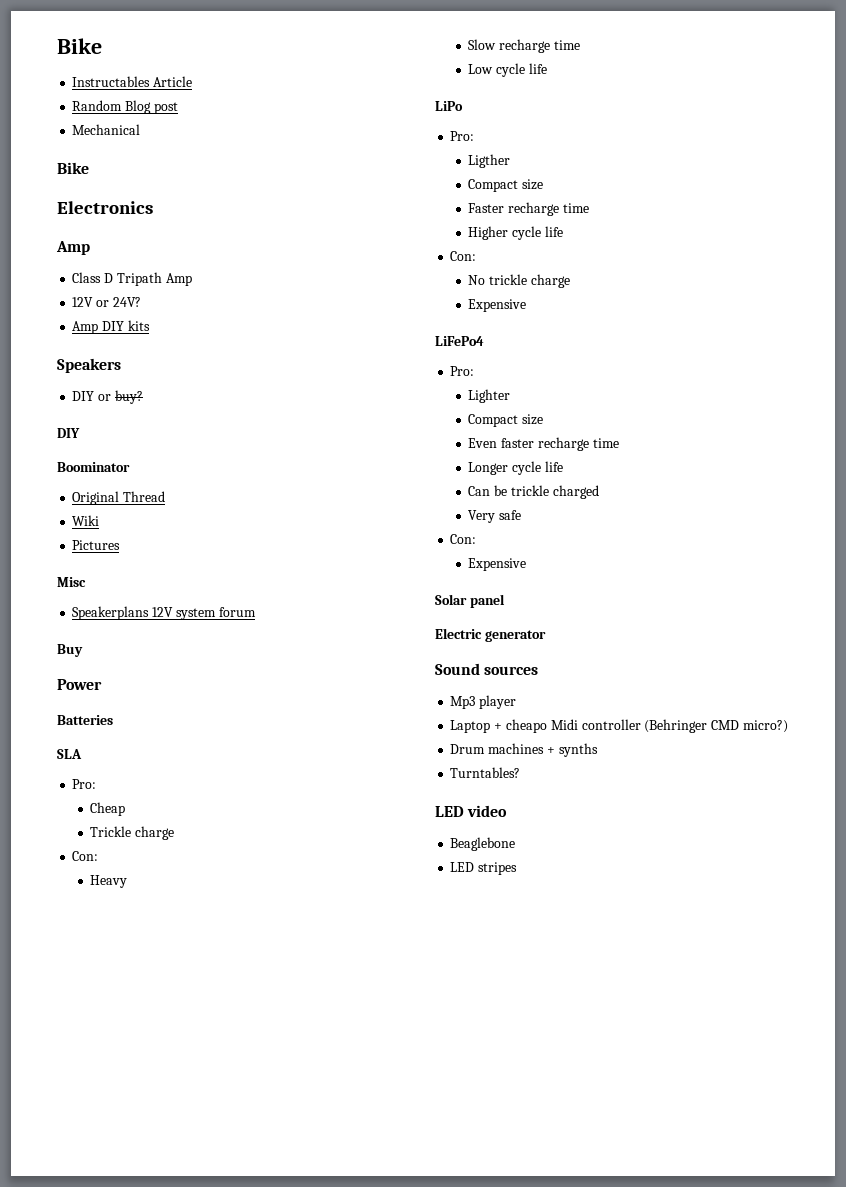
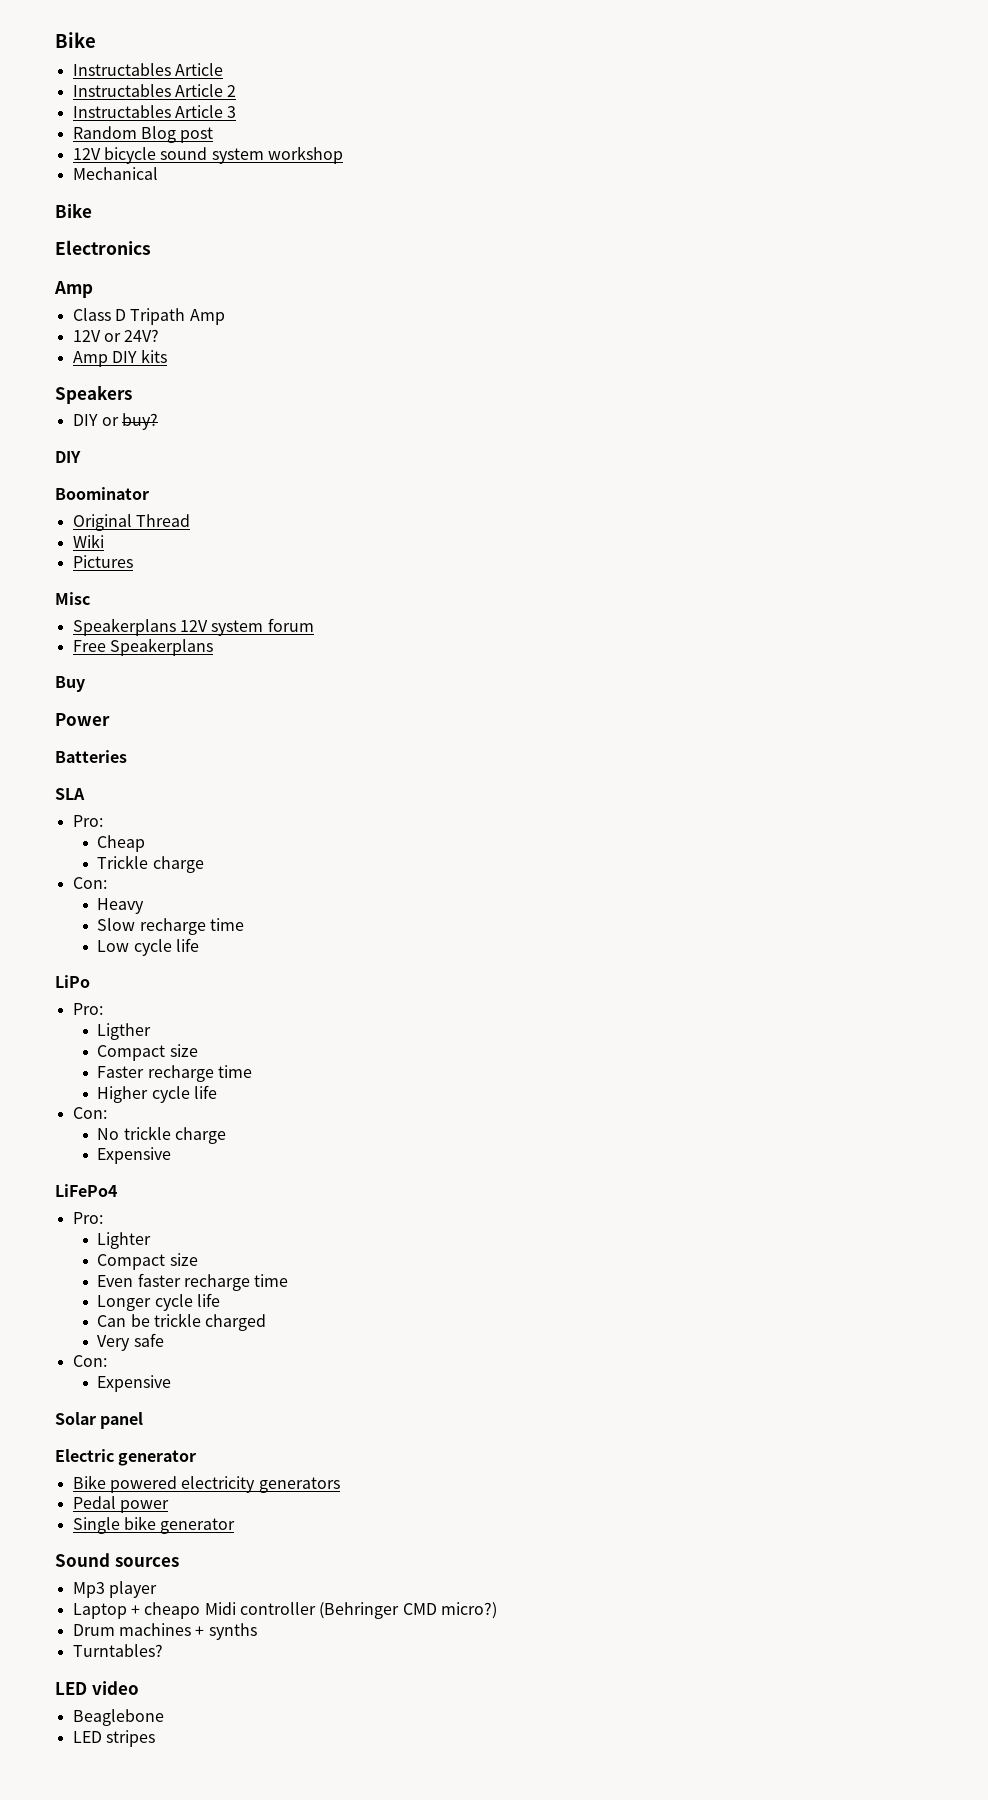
[72,100,178,114] Random Blog post -> [72,84,237,97] [72,105,237,118] [72,126,214,143] [72,146,343,164] Instructables Article 2 // Instructables Article 3 // Random Blog post // 12V bicycle sound system workshop
(256, 612) none -> [72,638,213,656] // Free Speakerplans
(546, 636) none -> [72,1475,340,1493] [72,1496,169,1513] [72,1516,236,1534] // Bike powered electricity generators // Pedal power // Single bike generator

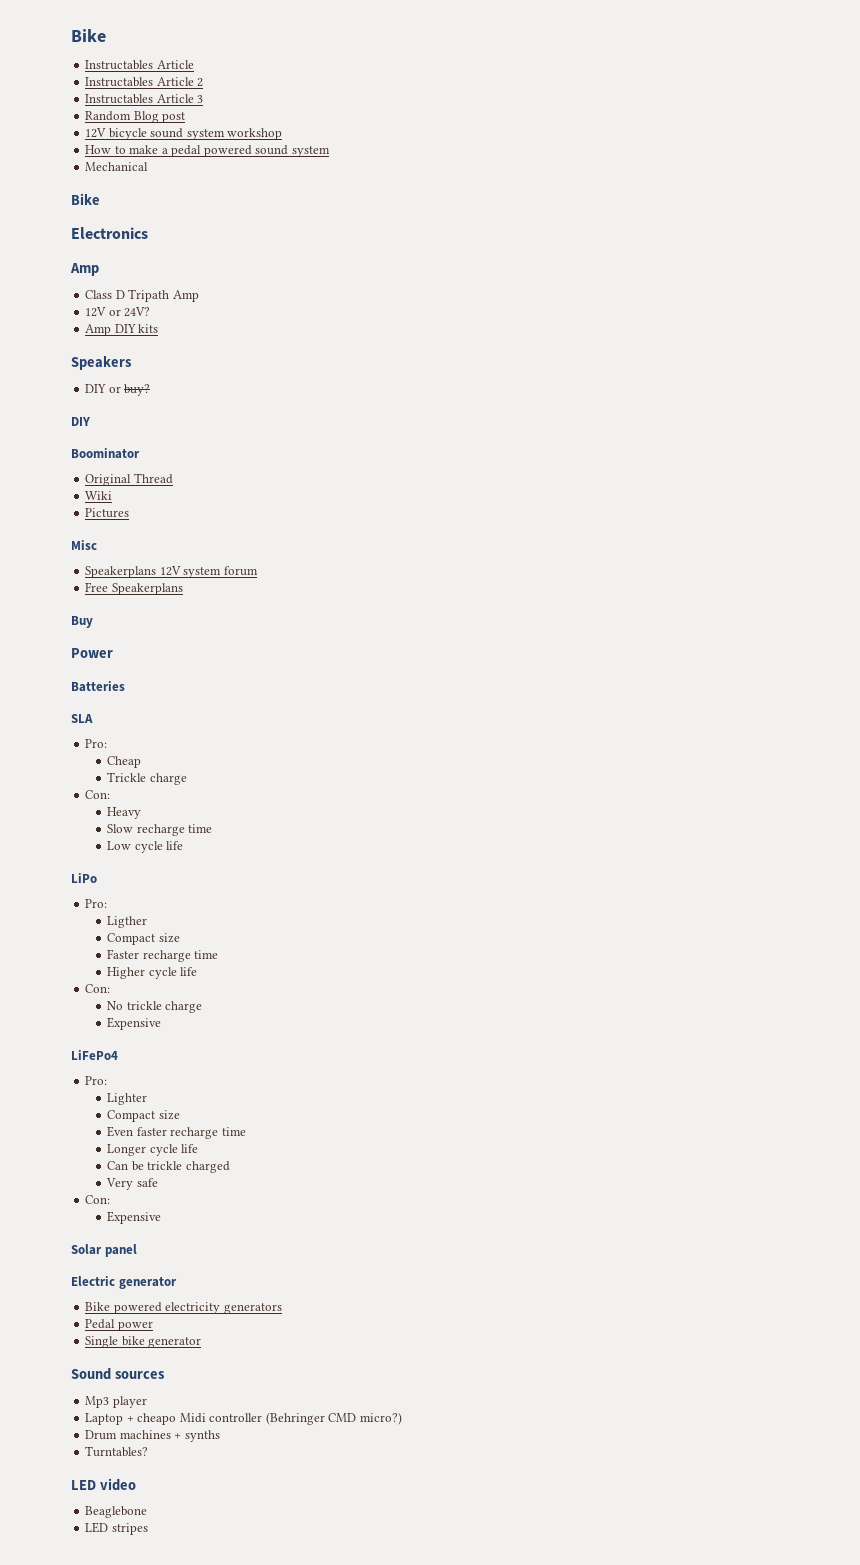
(343, 155) none -> [85,145,330,157] // How to make a pedal powered sound system

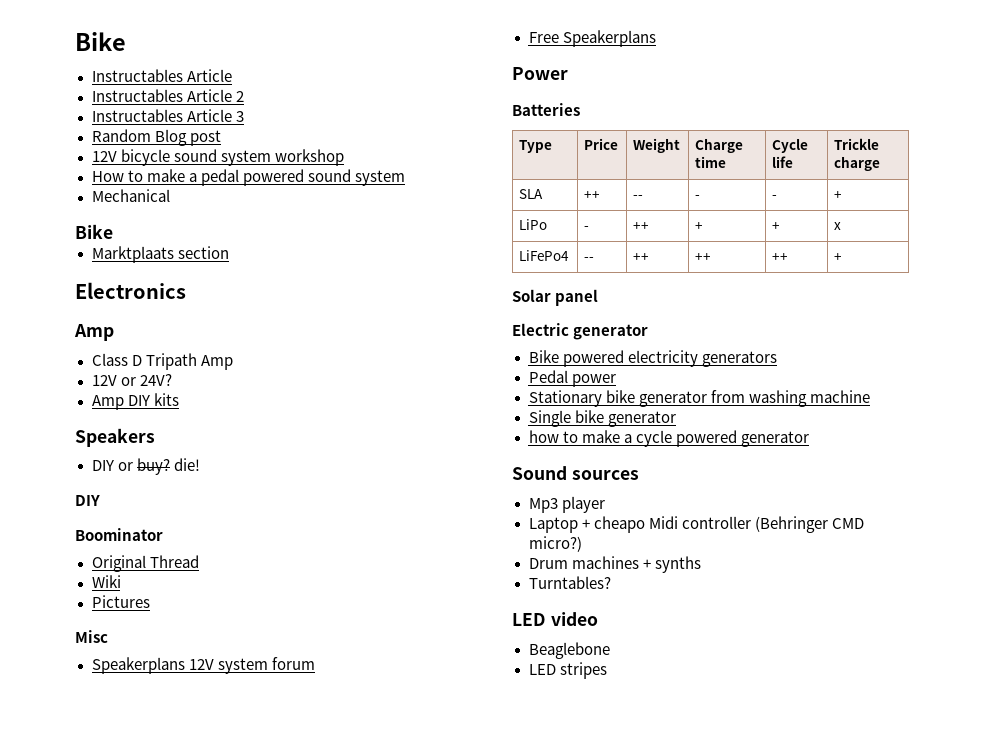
(100, 199) none -> [91,246,229,263] // Marktplaats section
(151, 390) none -> [173,458,200,471] die!
[71,616,93,628] // Buy -> (656, 38) none
[71,714,93,723] [85,739,108,748] [107,756,142,768] [107,772,187,785] [85,790,111,799] [107,807,142,819] [107,824,213,836] [107,841,184,853] [71,873,97,883] [85,899,108,908] [107,916,148,928] [107,933,180,945] [107,949,219,962] [107,967,198,979] [85,984,111,993] [107,1001,203,1013] [107,1017,162,1030] [71,1050,118,1060] [85,1076,108,1085] [107,1093,148,1105] [107,1110,180,1122] [107,1126,246,1139] [107,1144,199,1156] [107,1161,230,1173] [106,1178,158,1190] [85,1195,111,1204] [107,1211,162,1224] // SLA // Pro: // Cheap // Trickle charge // Con: // Heavy // Slow recharge time // Low cycle life // LiPo // Pro: // Ligther // Compact size // Faster recharge time // Higher cycle life // Con: // No trickle charge // Expensive // LiFePo4 // Pro: // Lighter // Compact size // Even faster recharge time // Longer cycle life // Can be trickle charged // Very safe // Con: // Expensive -> [519,140,553,153] [584,138,619,150] [633,138,681,153] [695,138,744,153] [695,156,727,168] [772,139,809,153] [772,156,794,168] [834,138,880,150] [834,156,881,171] [519,189,544,199] [584,191,601,199] [633,195,644,199] [695,195,701,199] [772,195,778,199] [834,191,843,199] [519,219,548,230] [584,226,590,230] [633,222,650,230] [695,222,704,230] [772,222,781,230] [834,222,842,230] [519,250,570,261] [584,257,595,261] [633,253,650,261] [695,253,712,261] [772,253,789,261] [834,253,843,261] // Type | Price | Weight | Charge time | Cycle life | Trickle charge // SLA | ++ | -- | - | - | + // LiPo | - | ++ | + | + | x // LiFePo4 | -- | ++ | ++ | ++ | +
[85,1336,145,1348] Single bike -> [528,390,870,407] [528,410,676,427] [528,430,737,447] Stationary bike generator from washing machine // Single bike generator // how to make a cycle powered

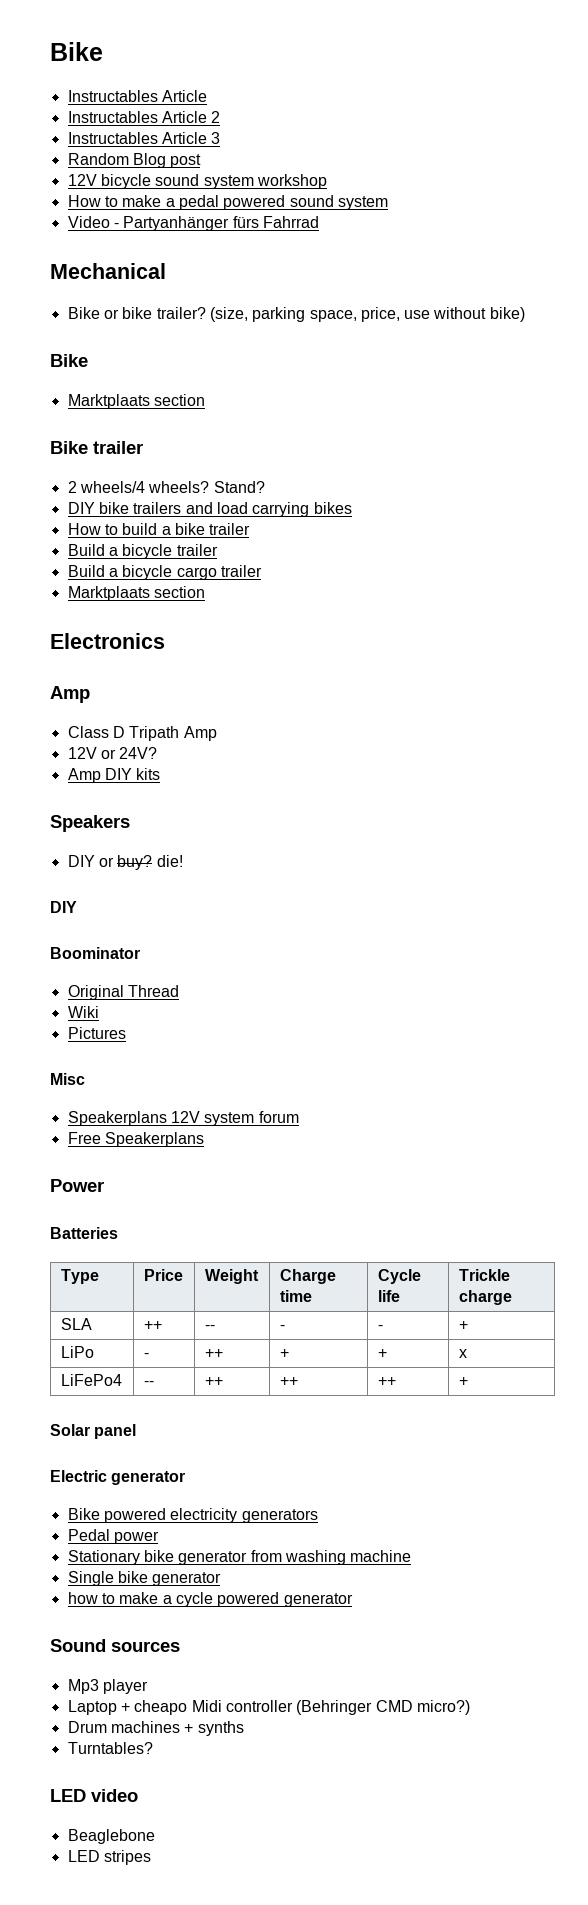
[91,189,170,202] [75,224,113,239] Mechanical // Bike -> [67,216,319,231] [50,263,166,279] [67,307,525,322] [50,354,88,367] [67,394,205,409] [50,441,143,454] [67,481,265,493] [67,502,352,517] [67,523,251,535] [67,544,218,559] [67,565,262,580] Video - Partyanhänger fürs Fahrrad // Mechanical // Bike or bike trailer? (size, parking space, price, use without bike) // Bike // Marktplaats section // Bike trailer // 2 wheels/4 wheels? Stand? // DIY bike trailers and load carrying bikes // How to build a bike trailer // Build a bicycle trailer // Build a bicycle cargo trailer

